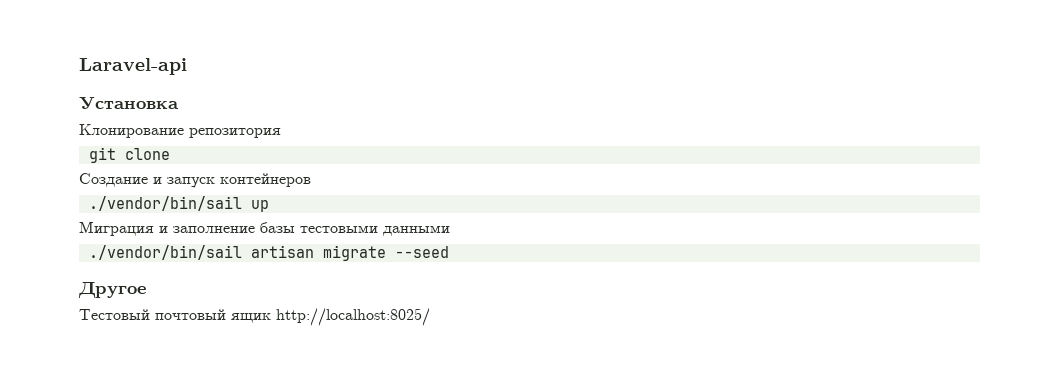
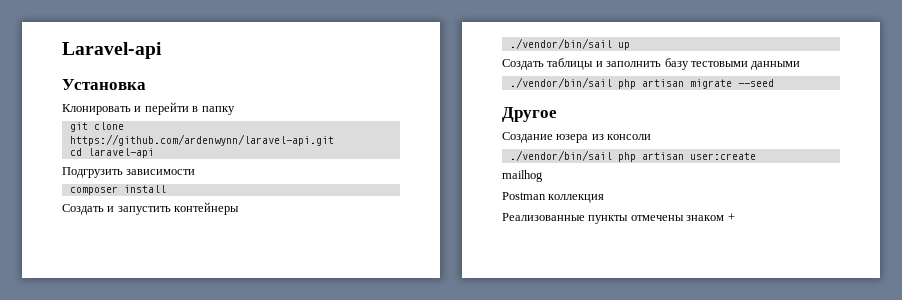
[79,124,281,138] [88,147,170,163] [79,173,311,188] [88,196,269,212] [79,221,295,236] Клонирование репозитория // git clone // Создание и запуск контейнеров // ./vendor/bin/sail up // Миграция и заполнение базы -> [62,102,235,115] [69,122,124,132] [69,134,334,146] [69,148,154,158] [62,167,196,178] [69,185,166,195] [62,202,240,215] [509,38,630,50] [502,58,689,70] Клонировать и перейти в папку // git clone https://github.com/ardenwynn/laravel-api.git // cd laravel-api // Подгрузить зависимости // composer install // Создать и запустить контейнеры // ./vendor/bin/sail up // Создать таблицы и заполнить базу
(242, 252) none -> [617,79,636,89] php
[79,308,430,326] Тестовый почтовый ящик http://localhost:8025/ -> [502,132,652,143] [509,150,756,162] [502,170,543,182] [502,192,605,203] [502,213,735,224] Создание юзера из консоли // ./vendor/bin/sail php artisan user:create // mailhog // Postman коллекция // Реализованные пункты отмечены знаком +

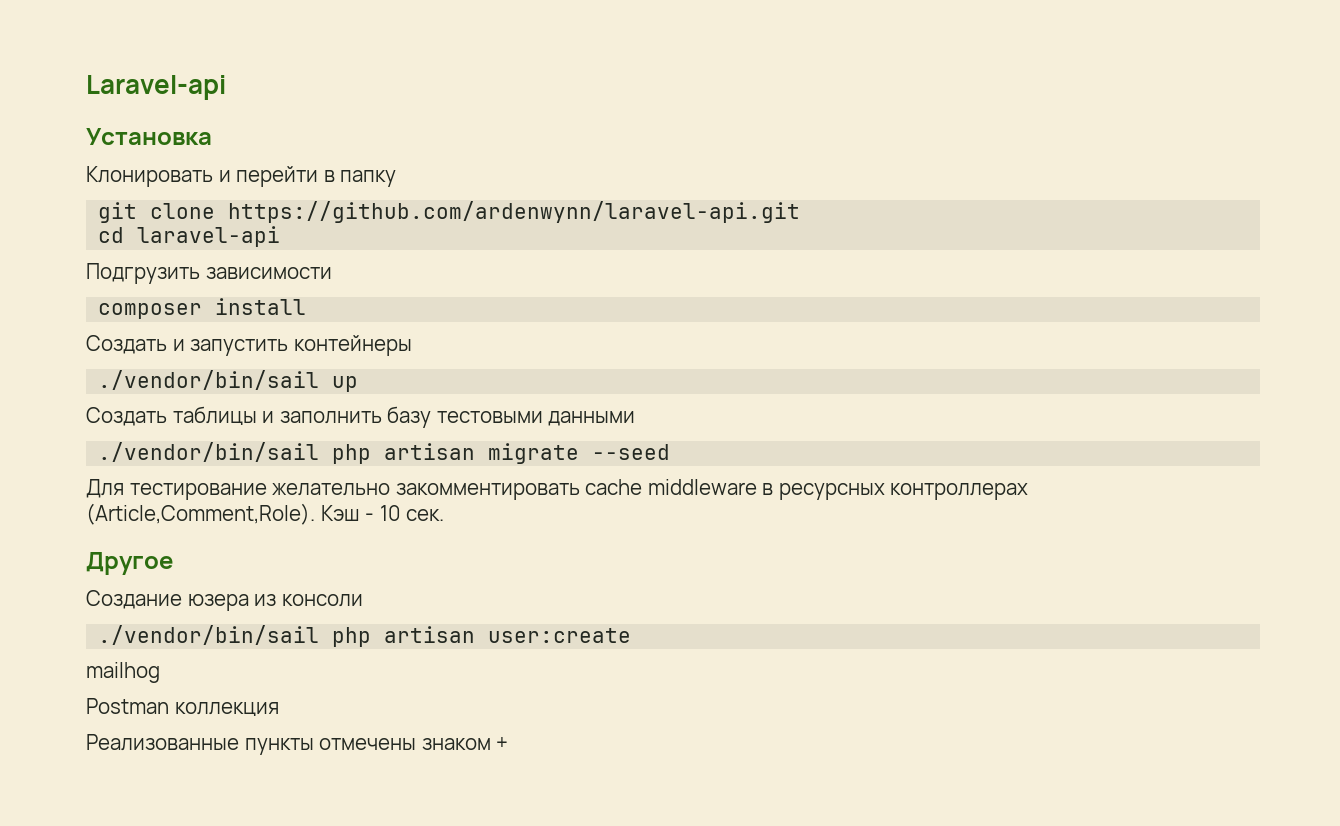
(774, 83) none -> [86,479,1029,500] [86,503,445,525] // Для тестирование желательно закомментировать cache middleware в ресурсных контроллерах (Article,Comment,Role). Кэш - 10 сек.

